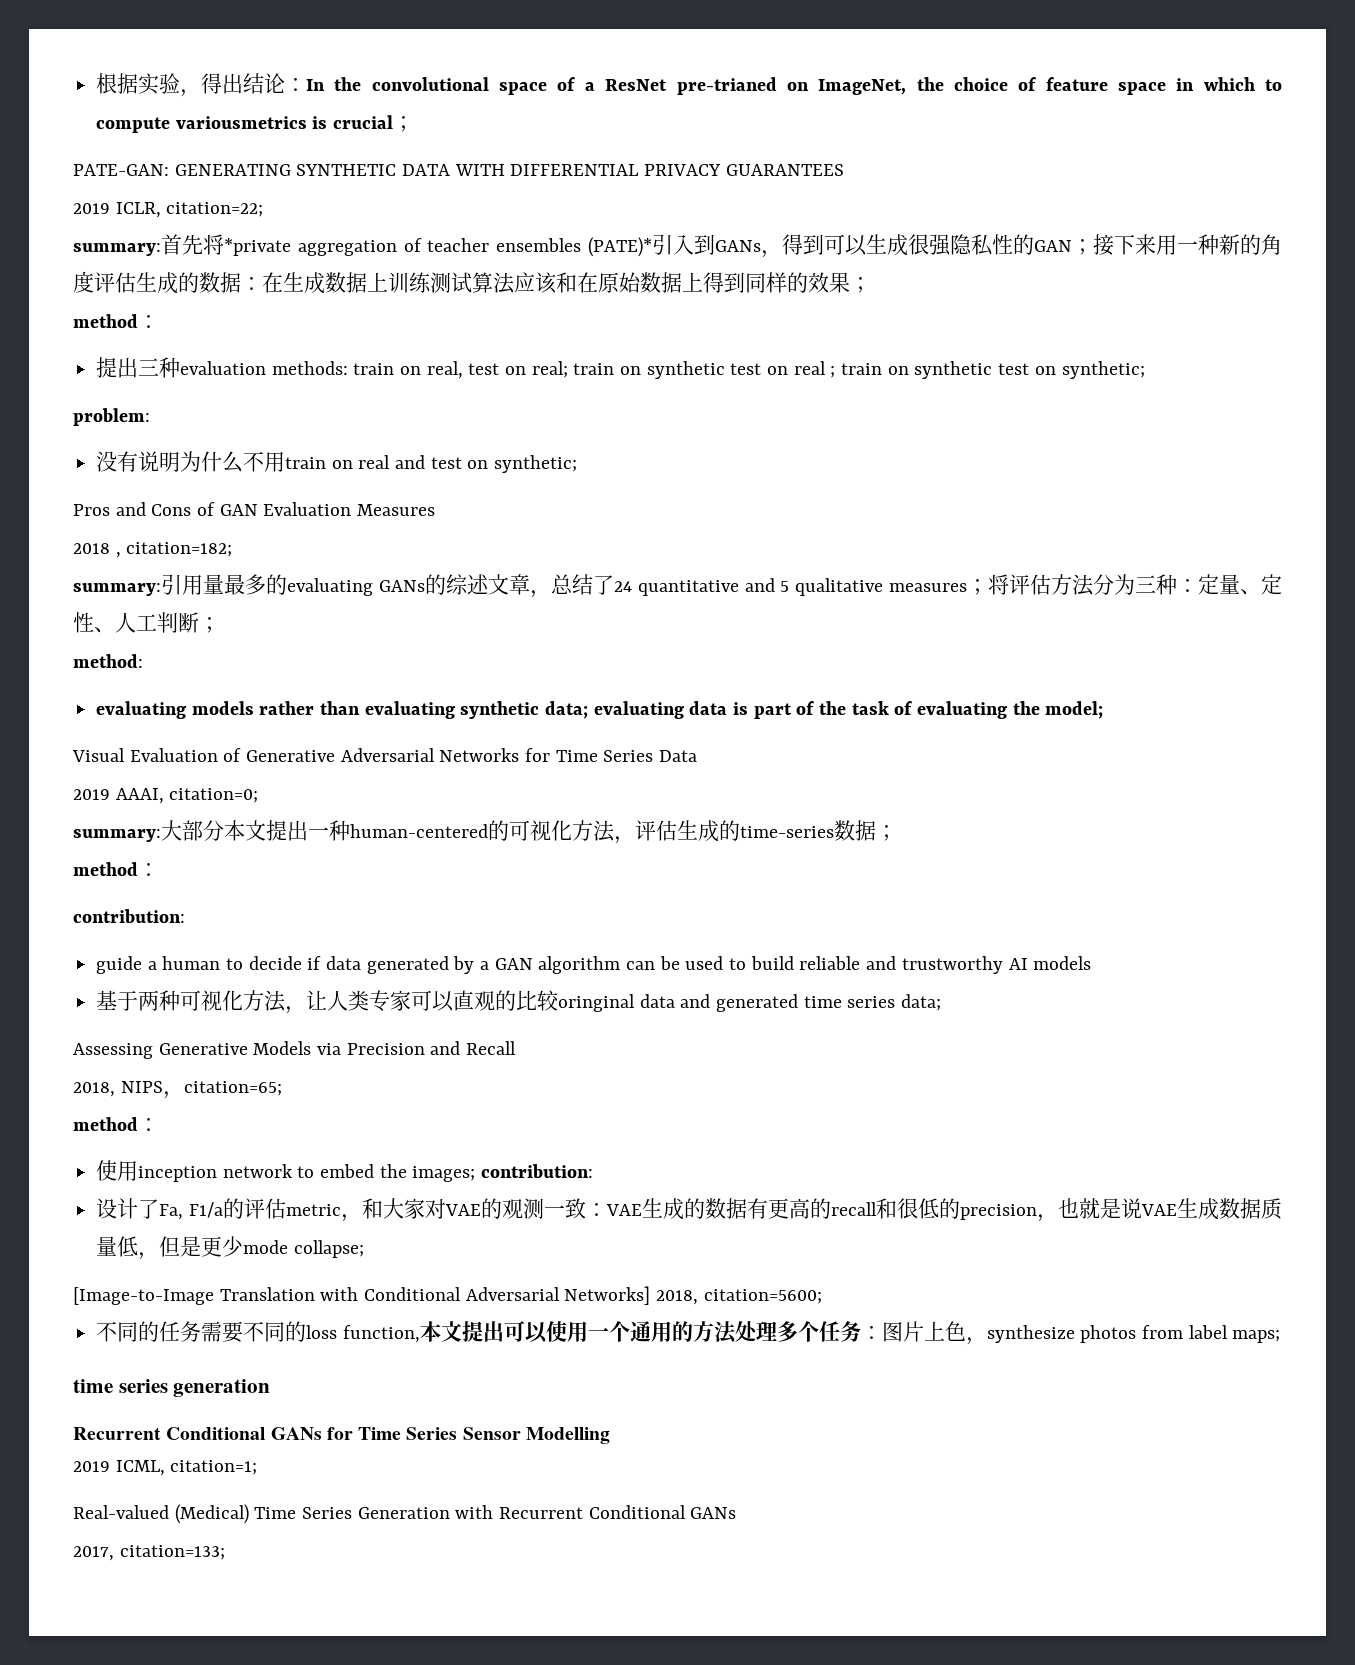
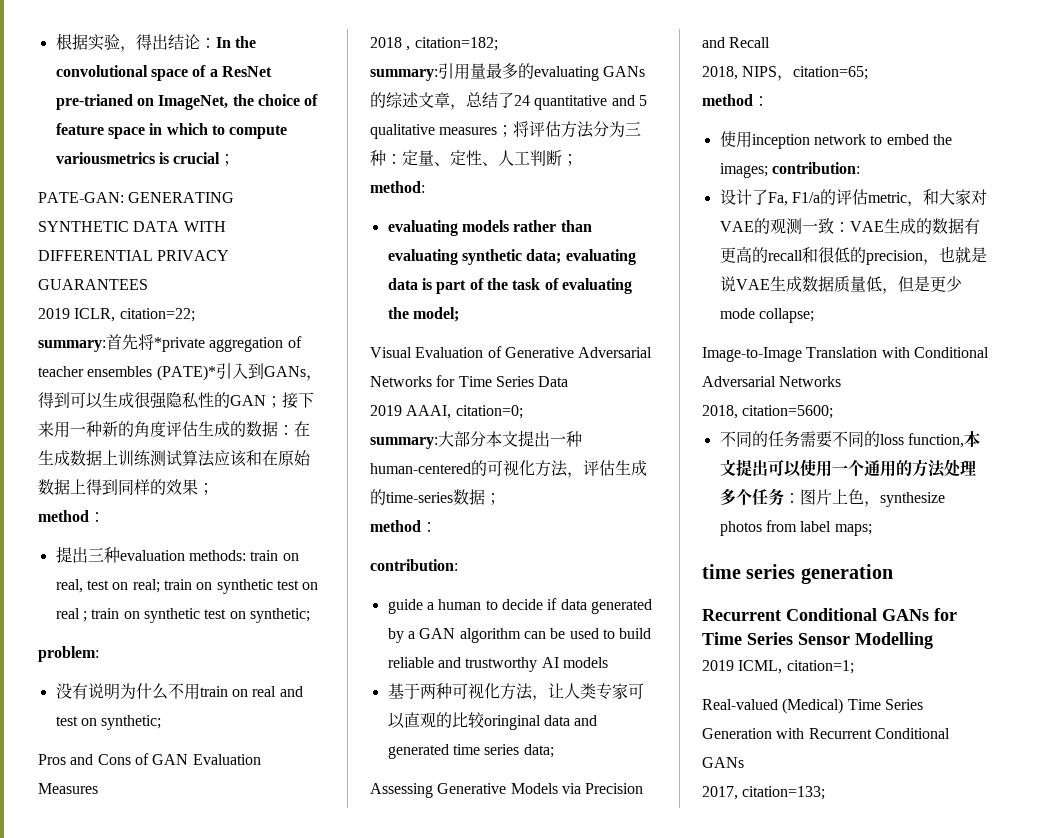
[73,1287,214,1305] [Image-to-Image -> [702,347,802,362] Image-to-Image
[564,1286,651,1305] Networks] -> [779,376,842,387] Networks //

